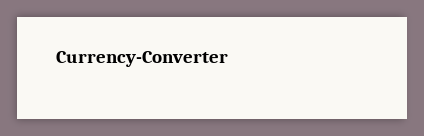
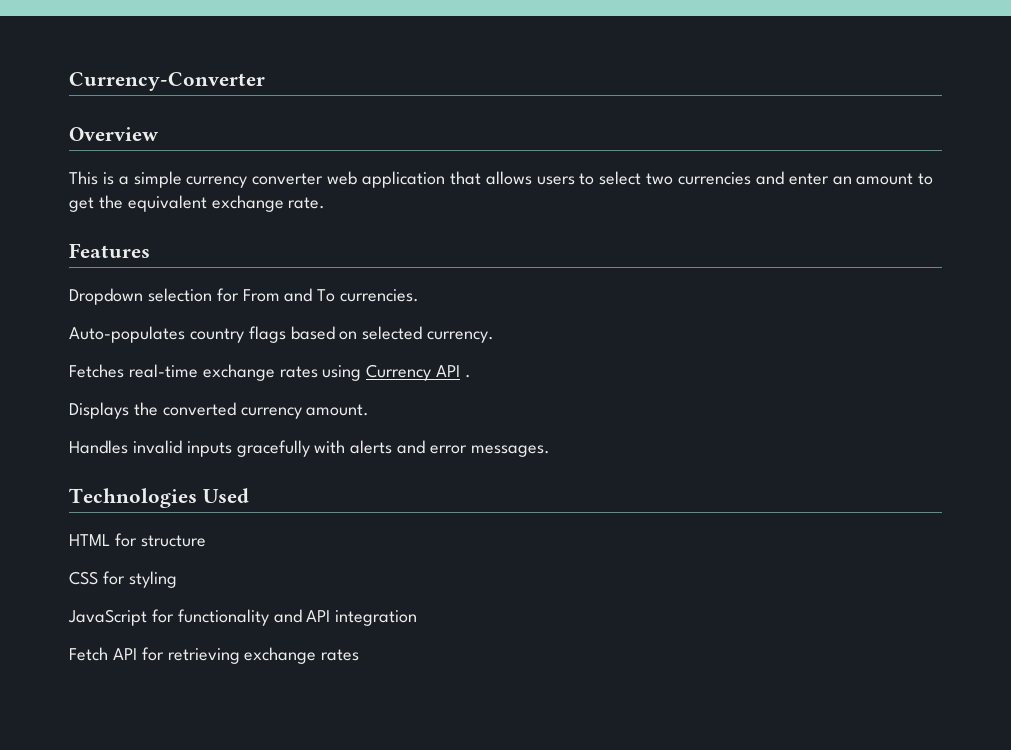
(228, 59) none -> [69,127,159,141] [69,171,934,188] [69,195,326,212] [69,243,150,258] [69,288,420,305] [69,326,495,343] [69,364,472,381] [69,402,370,419] [69,440,550,457] [69,488,249,508] [69,533,206,547] [69,571,177,588] [68,609,418,626] [69,647,360,664] // Overview // This is a simple currency converter web application that allows users to select two currencies and enter an amount to get the equivalent exchange rate. // Features // Dropdown selection for From and To currencies. // Auto-populates country flags based on selected currency. // Fetches real-time exchange rates using Currency API . // Displays the converted currency amount. // Handles invalid inputs gracefully with alerts and error messages. // Technologies Used // HTML for structure // CSS for styling // JavaScript for functionality and API integration // Fetch API for retrieving exchange rates

